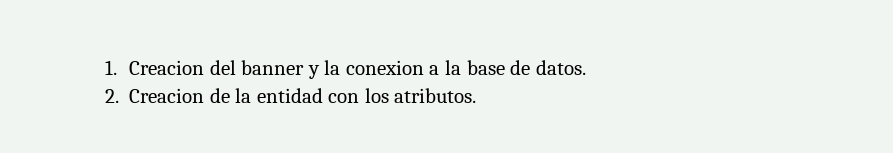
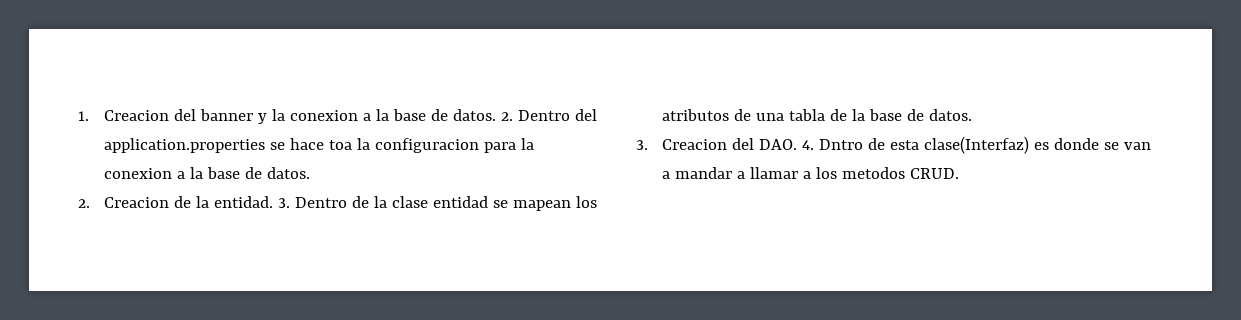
[105,88,477,103] // 2. Creacion de la entidad con los atributos. -> [500,109,597,121] [103,138,534,153] [103,167,310,179] [78,196,597,211] [661,109,972,121] [636,136,1151,154] [661,167,959,179] 2. Dentro del application.properties se hace toa la configuracion para la conexion a la base de datos. // 2. Creacion de la entidad. 3. Dentro de la clase entidad se mapean los atributos de una tabla de la base de datos. // 3. Creacion del DAO. 4. Dntro de esta clase(Interfaz) es donde se van a mandar a llamar a los metodos CRUD.

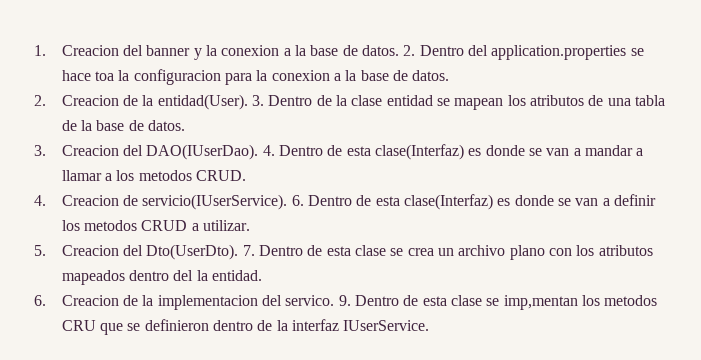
[213,196,273,208] entidad. -> [157,94,248,110] entidad(User).
[758,139,863,150] DAO. 4. Dntro -> [146,144,324,160] DAO(IUserDao). 4. Dentro
(959, 173) none -> [34,194,656,210] [61,220,251,231] [34,244,653,260] [61,270,263,285] [34,295,658,310] [61,319,430,335] // 4. Creacion de servicio(IUserService). 6. Dentro de esta clase(Interfaz) es donde se van a definir los metodos CRUD a utilizar. // 5. Creacion del Dto(UserDto). 7. Dentro de esta clase se crea un archivo plano con los atributos mapeados dentro del la entidad. // 6. Creacion de la implementacion del servico. 9. Dentro de esta clase se imp,mentan los metodos CRU que se definieron dentro de la interfaz IUserService.

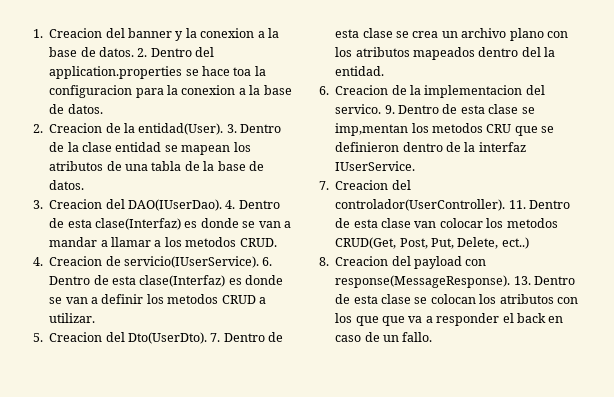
(430, 325) none -> [319,180,411,190] [335,199,570,211] [335,218,558,228] [335,237,529,249] [319,256,487,269] [335,275,575,288] [335,294,578,304] [335,313,564,326] [335,332,433,342] // 7. Creacion del controlador(UserController). 11. Dentro de esta clase van colocar los metodos CRUD(Get, Post, Put, Delete, ect..) // 8. Creacion del payload con response(MessageResponse). 13. Dentro de esta clase se colocan los atributos con los que que va a responder el back en caso de un fallo.

